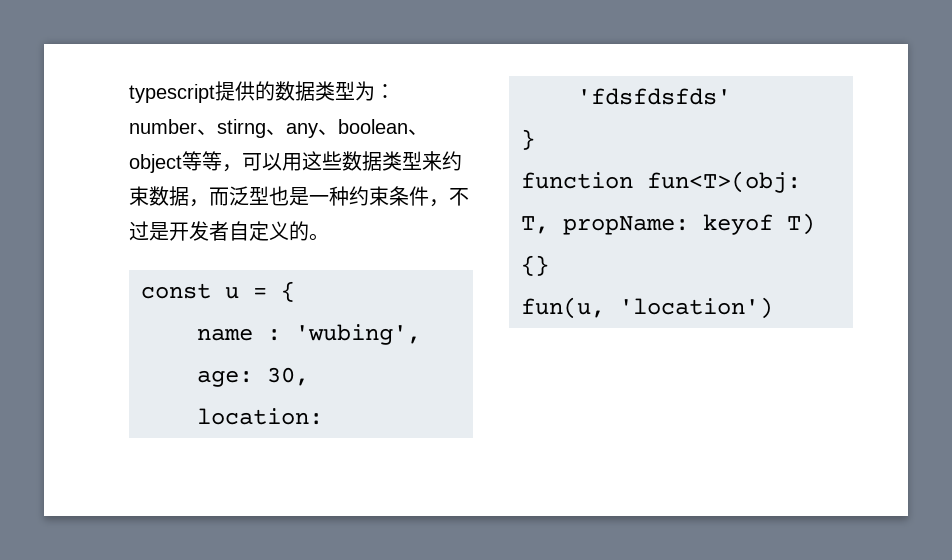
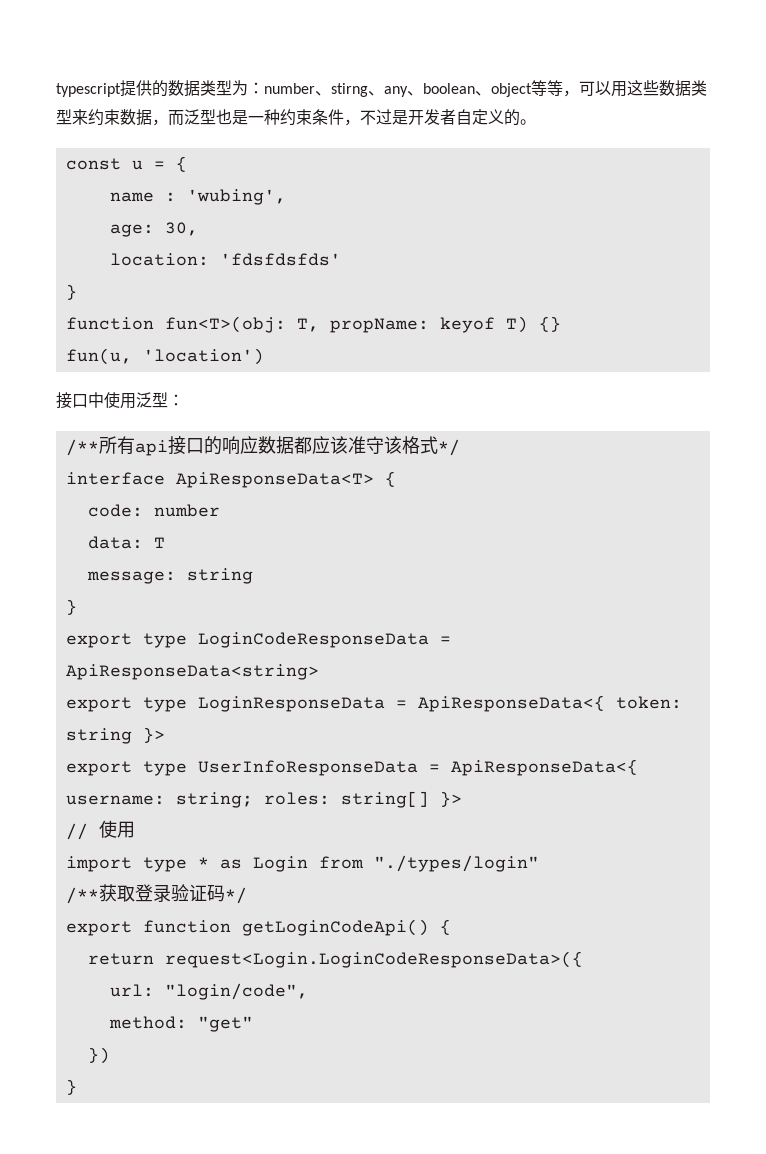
(773, 308) none -> [56,392,184,409] [65,436,460,456] [65,471,396,488] [87,504,220,517] [87,536,165,549] [86,568,253,584] [65,599,77,615] [65,632,451,648] [65,664,319,680] [65,695,682,712] [65,727,165,744] [65,759,638,776] [65,791,462,808] [65,820,135,840] [65,855,539,872] [65,884,247,904] [65,919,451,936] [87,951,583,968] [109,983,308,1000] [108,1016,253,1032] [87,1047,110,1064] [65,1079,77,1095] // 接口中使用泛型： // /**所有api接口的响应数据都应该准守该格式*/ // interface ApiResponseData<T> { // code: number // data: T // message: string // } // export type LoginCodeResponseData = ApiResponseData<string> // export type LoginResponseData = ApiResponseData<{ token: string }> // export type UserInfoResponseData = ApiResponseData<{ username: string; roles: string[] }> // // 使用 // import type * as Login from "./types/login" // /**获取登录验证码*/ // export function getLoginCodeApi() { // return request<Login.LoginCodeResponseData>({ // url: "login/code", // method: "get" // }) // }

